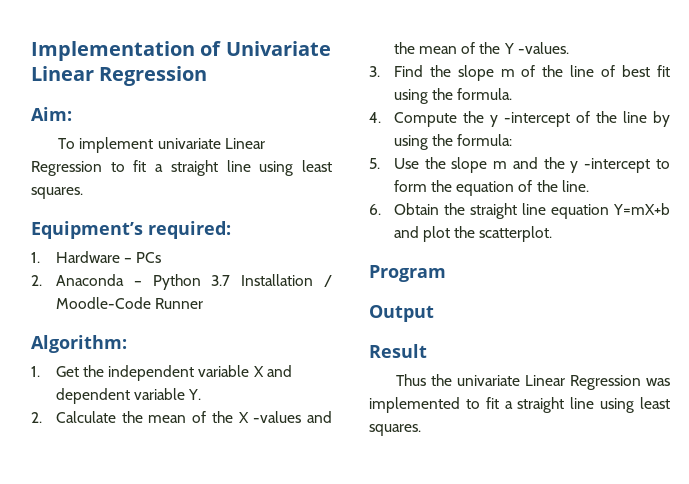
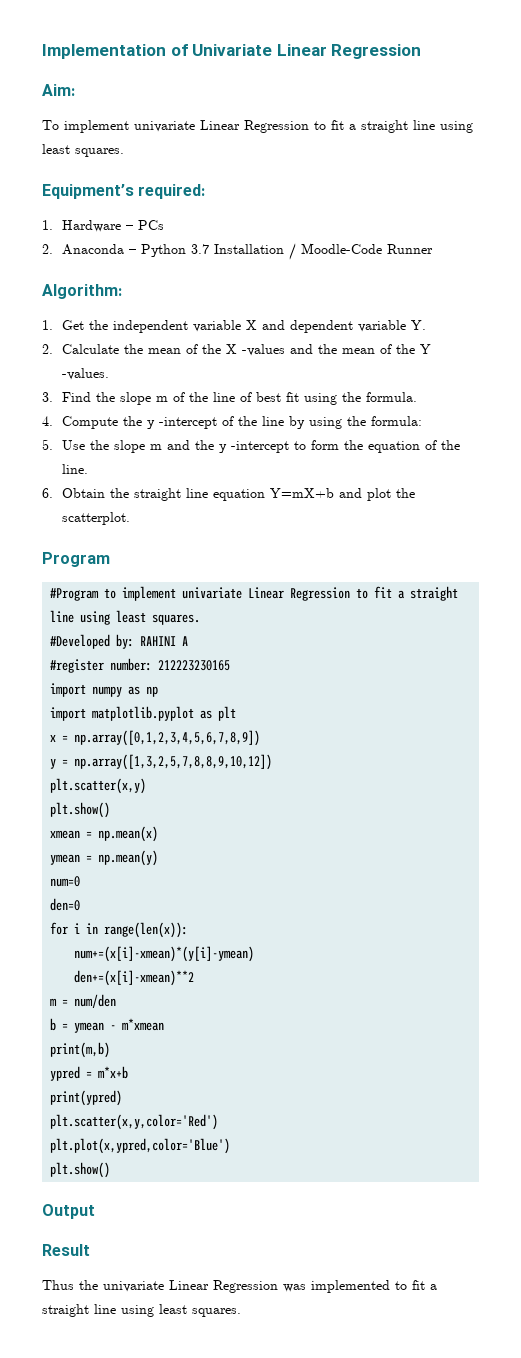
(446, 273) none -> [50,586,459,601] [50,610,201,625] [50,634,189,649] [50,658,231,673] [50,683,159,697] [50,706,237,721] [50,730,261,746] [50,754,273,770] [50,778,147,794] [50,802,111,818] [50,826,159,842] [50,850,159,866] [50,876,81,887] [50,898,81,911] [50,922,189,938] [74,946,255,962] [74,970,195,986] [50,994,117,1008] [50,1018,165,1033] [50,1042,111,1058] [50,1066,129,1081] [50,1090,123,1106] [50,1114,219,1130] [50,1138,231,1154] [50,1162,111,1178] // #Program to implement univariate Linear Regression to fit a straight line using least squares. // #Developed by: RAHINI A // #register number: 212223230165 // import numpy as np // import matplotlib.pyplot as plt // x = np.array([0,1,2,3,4,5,6,7,8,9]) // y = np.array([1,3,2,5,7,8,8,9,10,12]) // plt.scatter(x,y) // plt.show() // xmean = np.mean(x) // ymean = np.mean(y) // num=0 // den=0 // for i in range(len(x)): // num+=(x[i]-xmean)*(y[i]-ymean) // den+=(x[i]-xmean)**2 // m = num/den // b = ymean - m*xmean // print(m,b) // ypred = m*x+b // print(ypred) // plt.scatter(x,y,color='Red') // plt.plot(x,ypred,color='Blue') // plt.show()

